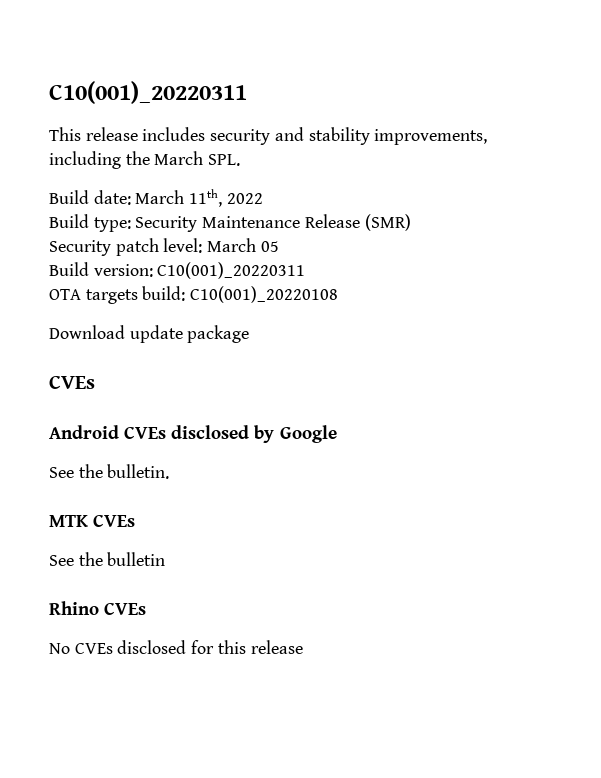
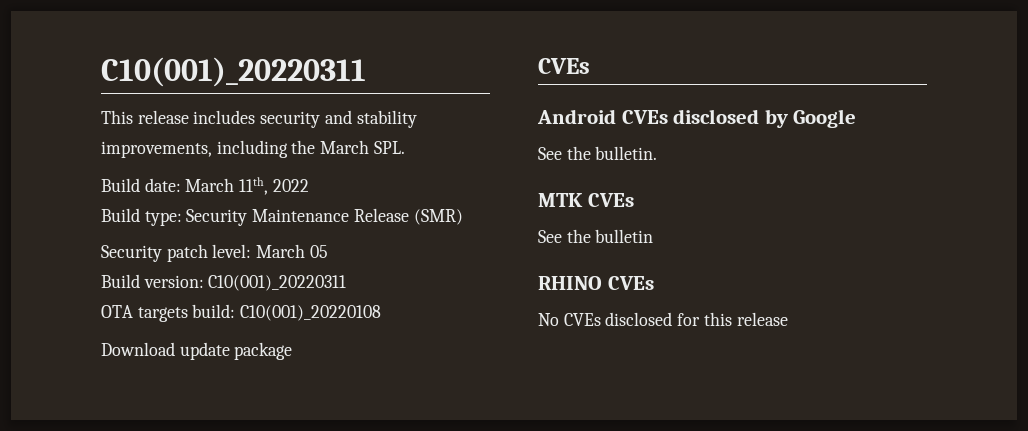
[49,601,99,615] Rhino -> [538,276,602,290] RHINO

